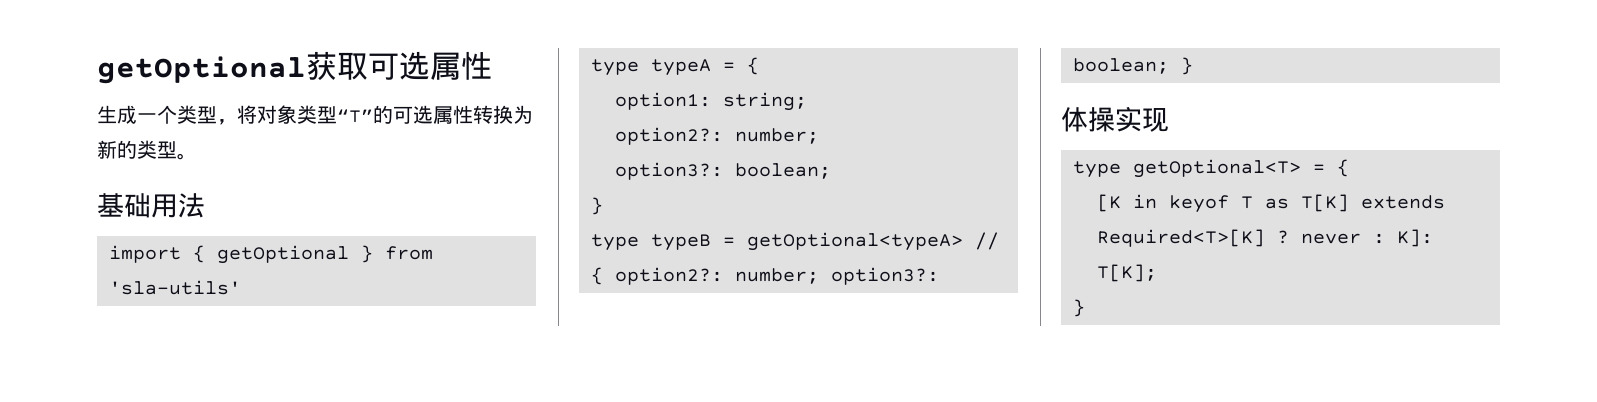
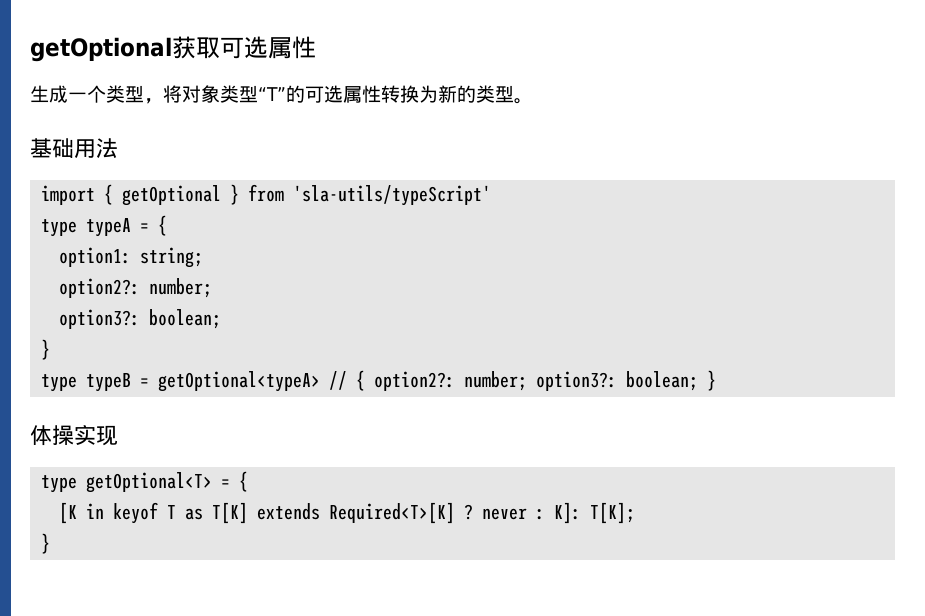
[109,280,241,295] 'sla-utils' -> [293,185,492,206] 'sla-utils/typeScript'

